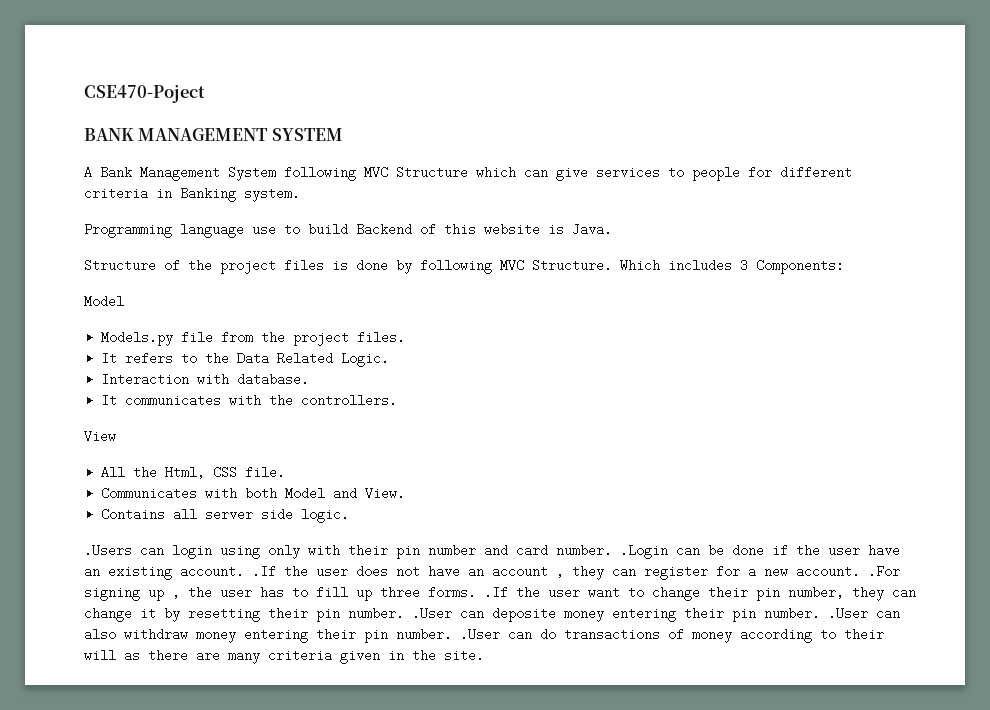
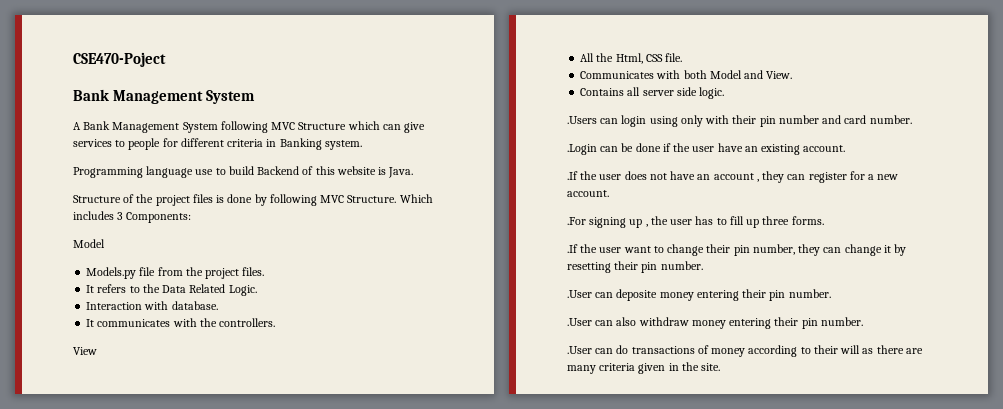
[84,128,343,141] BANK MANAGEMENT SYSTEM -> [73,89,256,104] Bank Management System
(612, 550) none -> (912, 119) //
(244, 571) none -> (846, 148) //
(860, 571) none -> (609, 193) //
(476, 592) none -> (824, 220) //
(404, 613) none -> (703, 265) //
(820, 613) none -> (831, 293) //
(452, 634) none -> (863, 321) //

